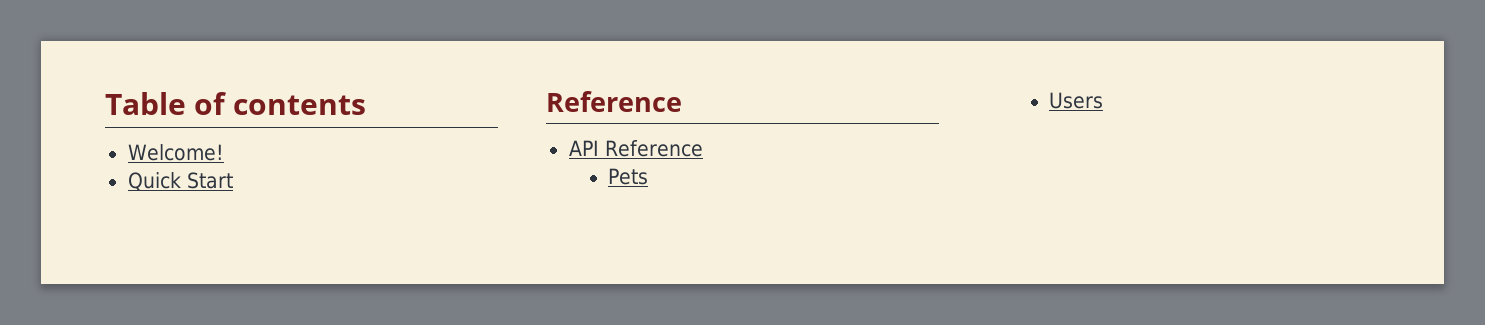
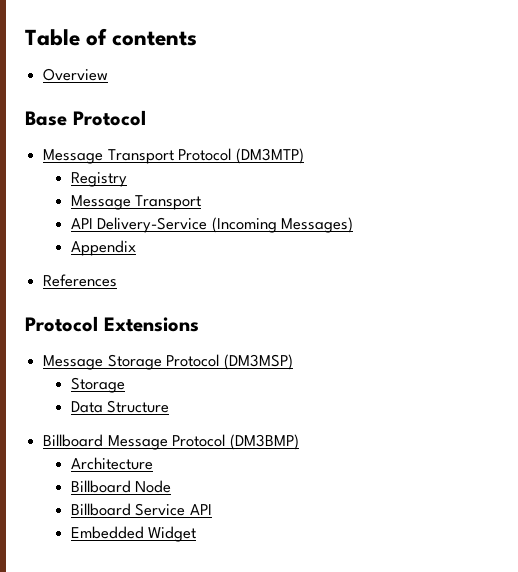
[127,144,224,161] [127,172,233,191] [546,91,682,112] [568,140,703,157] [608,168,649,185] [1049,92,1104,109] Welcome! // Quick Start // Reference // API Reference // Pets // Users -> [43,68,109,81] [25,110,146,126] [43,148,304,164] [70,172,127,187] [70,195,202,210] [70,217,354,233] [70,240,136,256] [43,274,118,287] [25,316,199,332] [43,354,293,370] [70,377,125,393] [70,400,170,413] [43,434,299,450] [70,457,153,470] [70,480,172,493] [70,503,212,516] [70,526,197,542] Overview // Base Protocol // Message Transport Protocol (DM3MTP) // Registry // Message Transport // API Delivery-Service (Incoming Messages) // Appendix // References // Protocol Extensions // Message Storage Protocol (DM3MSP) // Storage // Data Structure // Billboard Message Protocol (DM3BMP) // Architecture // Billboard Node // Billboard Service API // Embedded Widget

